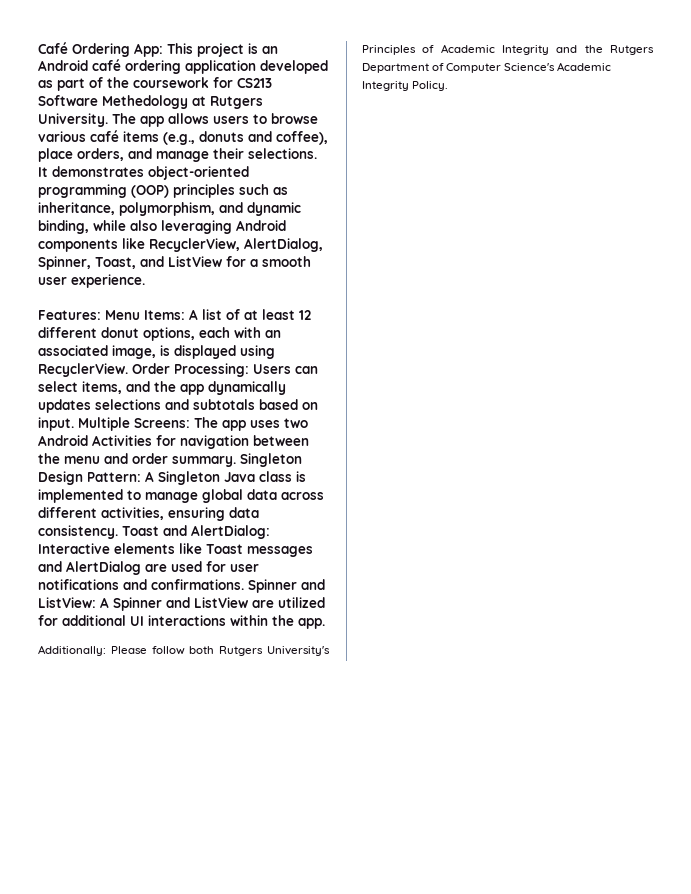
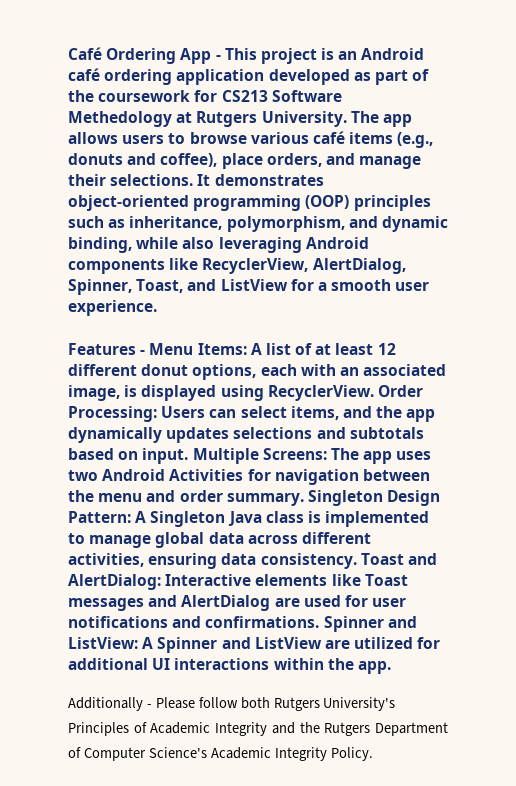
[134,43,163,57] App: -> [180,48,221,64] App -
[38,310,101,320] Features: -> [68,343,146,355] Features -
[38,645,106,656] Additionally: -> [68,697,152,711] Additionally -

